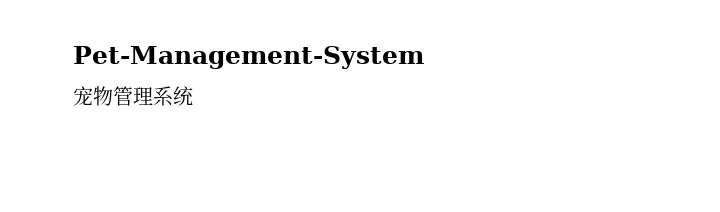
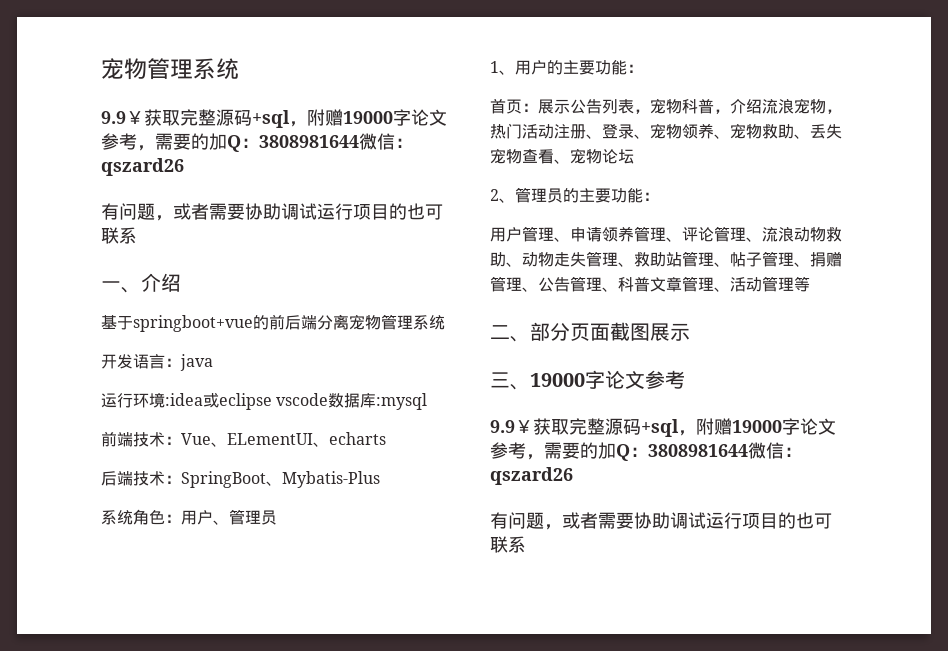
[73,46,424,69] [73,86,193,106] Pet-Management-System // 宠物管理系统 -> [101,58,239,80] [101,109,447,128] [101,133,413,152] [101,158,184,176] [101,203,443,221] [101,227,137,244] [101,273,181,293] [101,314,445,332] [101,354,213,371] [101,392,428,410] [101,431,386,447] [101,471,380,488] [101,509,277,525] [490,60,643,75] [490,98,842,114] [490,123,842,139] [490,148,634,164] [490,187,659,203] [490,226,842,242] [490,251,842,267] [490,276,810,292] [490,322,690,342] [490,370,685,390] [490,418,836,437] [490,442,802,461] [490,467,573,485] [490,512,832,530] [490,536,526,553] 宠物管理系统 // 9.9￥获取完整源码+sql，附赠19000字论文参考，需要的加Q：3808981644微信：qszard26 // 有问题，或者需要协助调试运行项目的也可联系 // 一、介绍 // 基于springboot+vue的前后端分离宠物管理系统 // 开发语言：java // 运行环境:idea或eclipse vscode数据库:mysql // 前端技术：Vue、ELementUI、echarts // 后端技术：SpringBoot、Mybatis-Plus // 系统角色：用户、管理员 // 1、用户的主要功能： // 首页：展示公告列表，宠物科普，介绍流浪宠物，热门活动注册、登录、宠物领养、宠物救助、丢失宠物查看、宠物论坛 // 2、管理员的主要功能： // 用户管理、申请领养管理、评论管理、流浪动物救助、动物走失管理、救助站管理、帖子管理、捐赠管理、公告管理、科普文章管理、活动管理等 // 二、部分页面截图展示 // 三、19000字论文参考 // 9.9￥获取完整源码+sql，附赠19000字论文参考，需要的加Q：3808981644微信：qszard26 // 有问题，或者需要协助调试运行项目的也可联系

